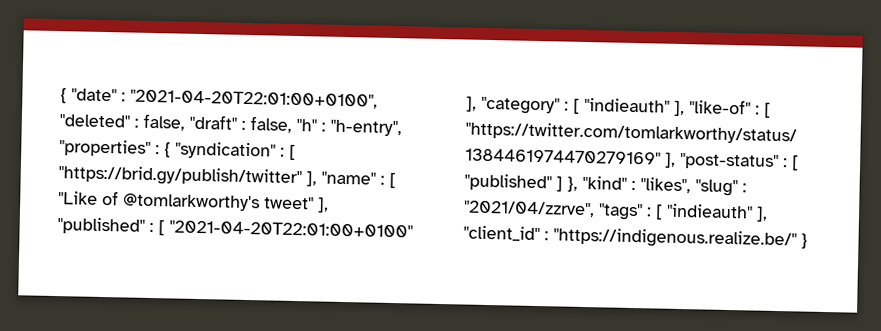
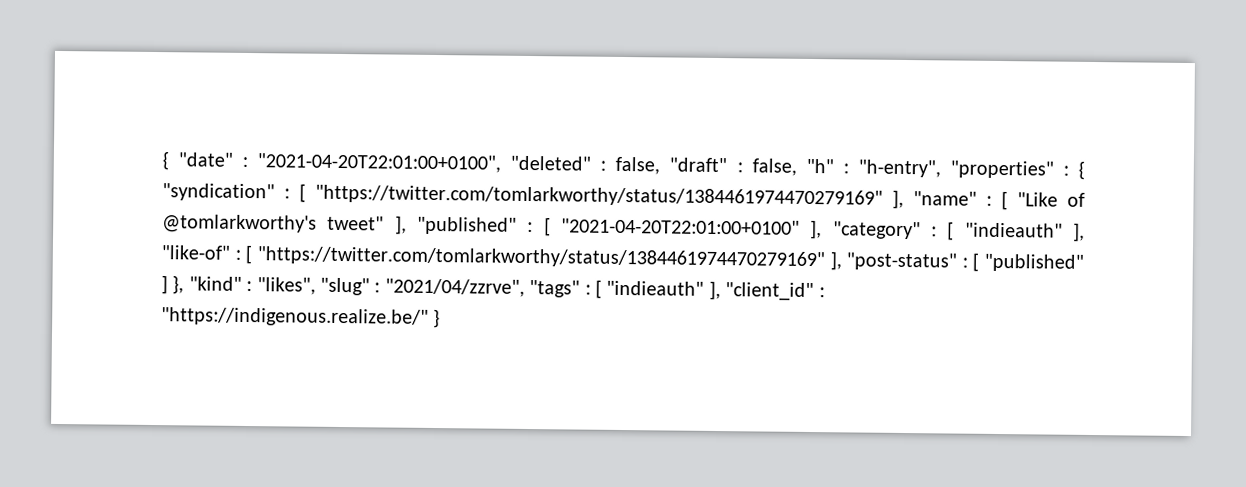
[58,165,302,188] "https://brid.gy/publish/twitter" -> [315,184,883,208] "https://twitter.com/tomlarkworthy/status/1384461974470279169"

